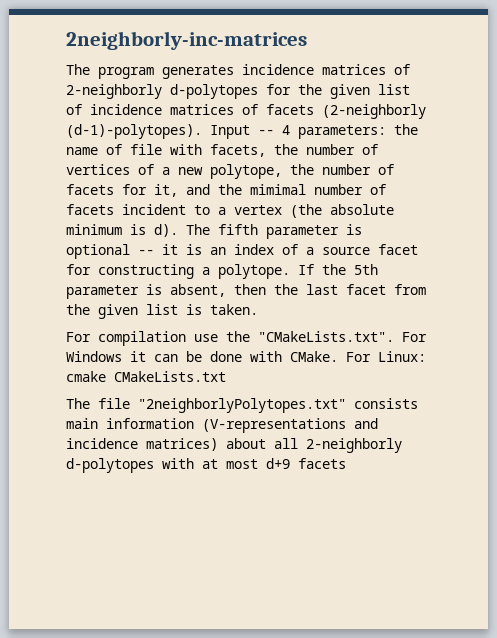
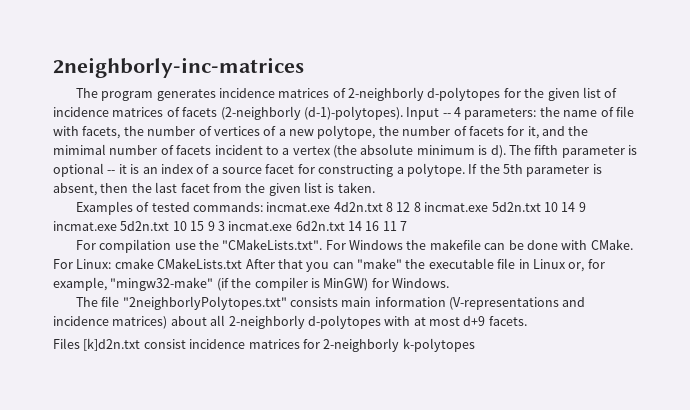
(258, 309) none -> [75,201,586,215] [53,221,408,231] // Examples of tested commands: incmat.exe 4d2n.txt 8 12 8 incmat.exe 5d2n.txt 10 14 9 incmat.exe 5d2n.txt 10 15 9 3 incmat.exe 6d2n.txt 14 16 11 7
[130,351,146,362] it -> [406,239,481,250] the makefile
(226, 376) none -> [245,258,605,272] [53,277,449,291] After that you can "make" the executable file in Linux or, for example, "mingw32-make" (if the compiler is MinGW) for Windows.
[298,458,346,469] facets -> [488,316,527,326] [53,338,475,352] facets. // Files [k]d2n.txt consist incidence matrices for 2-neighborly k-polytopes

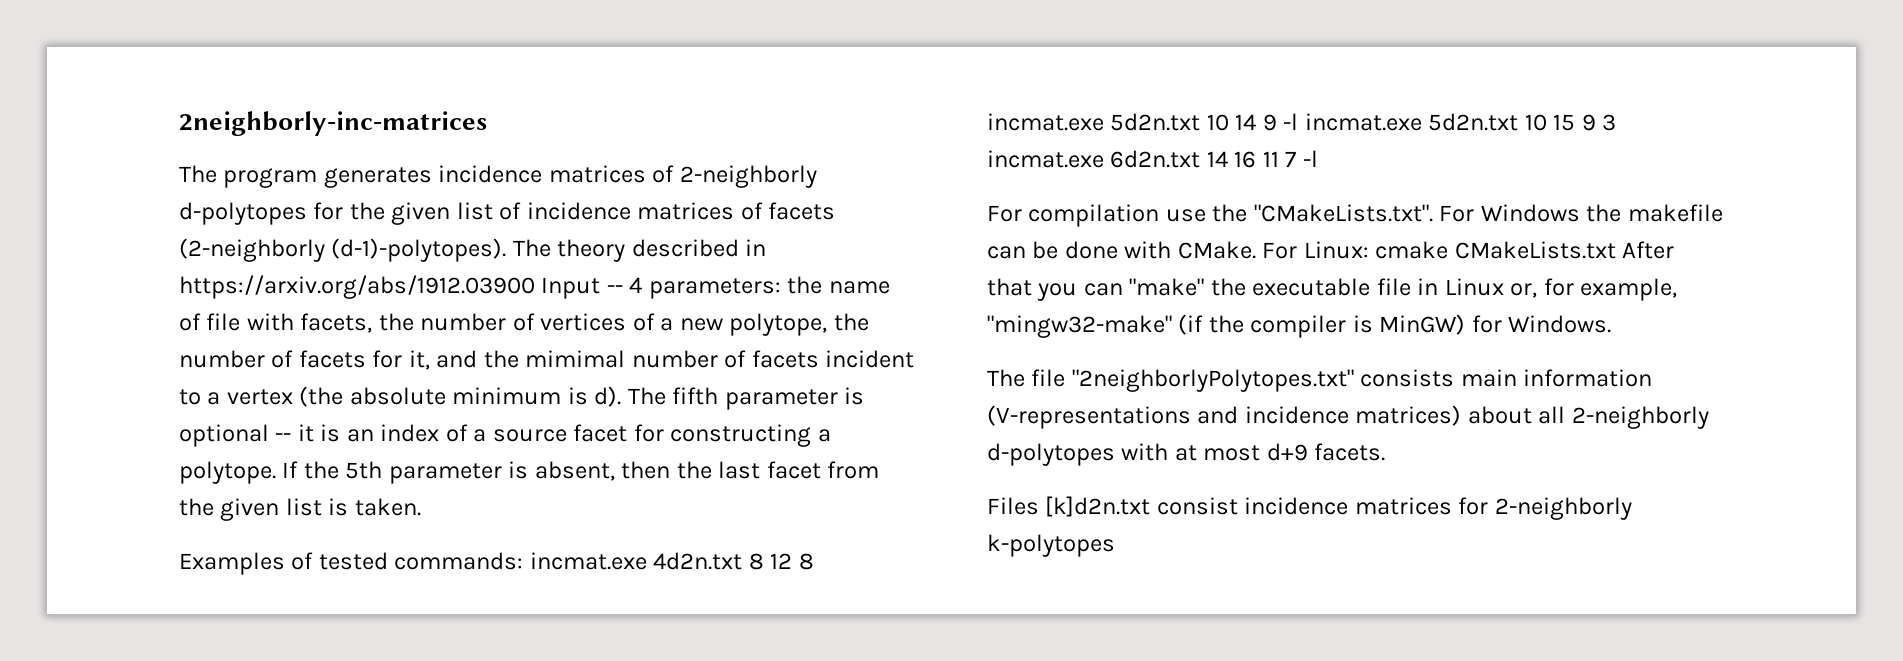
(403, 113) none -> [512,239,767,262] [179,275,535,299] The theory described in https://arxiv.org/abs/1912.03900
(586, 207) none -> [1283,113,1299,130] -l
(408, 226) none -> [1302,150,1318,167] -l

